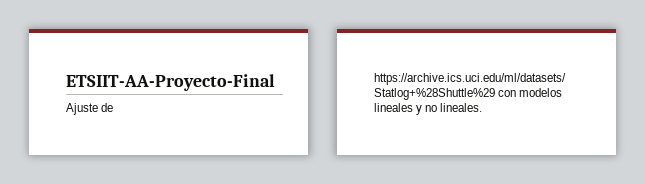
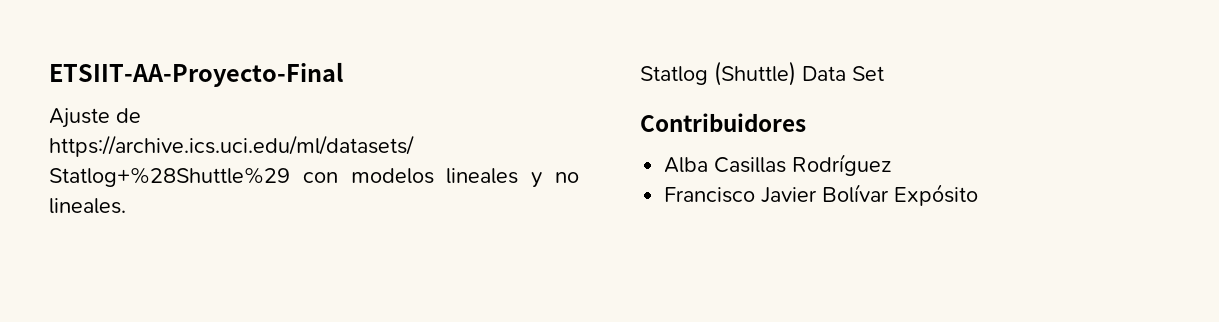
(483, 107) none -> [640,61,884,86] [640,113,806,132] [664,154,892,176] [664,184,979,206] // Statlog (Shuttle) Data Set // Contribuidores // Alba Casillas Rodríguez // Francisco Javier Bolívar Expósito

